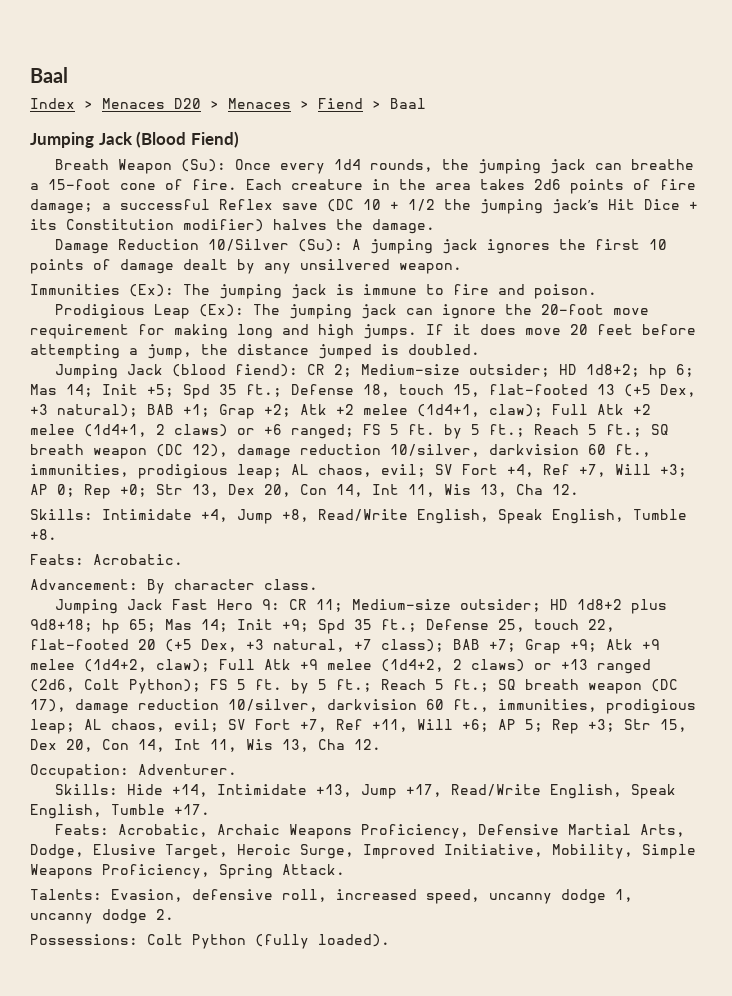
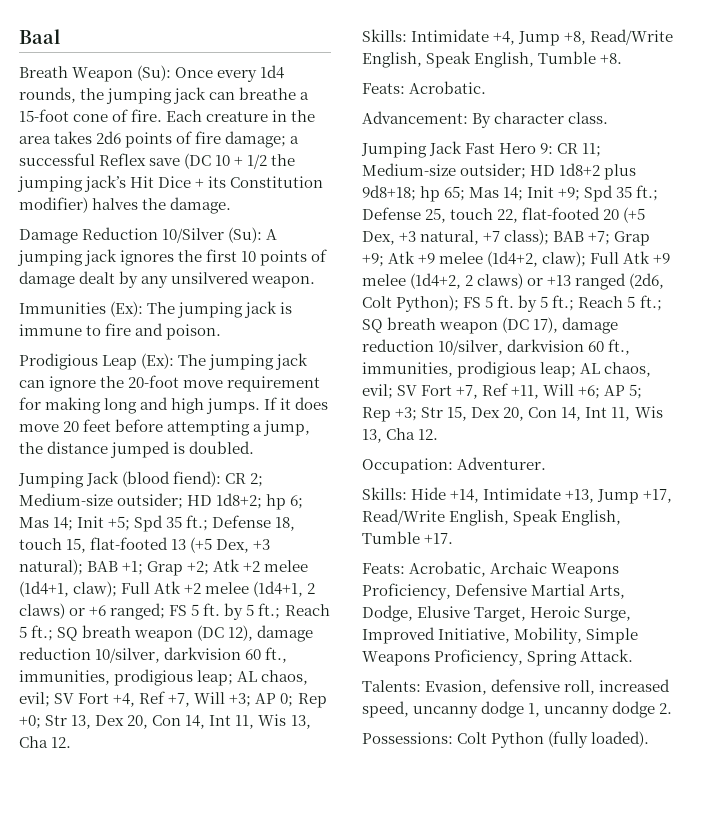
[30,67,68,83] [30,98,426,109] [30,131,239,148] Baal // Index > Menaces D20 > Menaces > Fiend > Baal // Jumping Jack (Blood Fiend) -> [19,29,60,44] Baal

